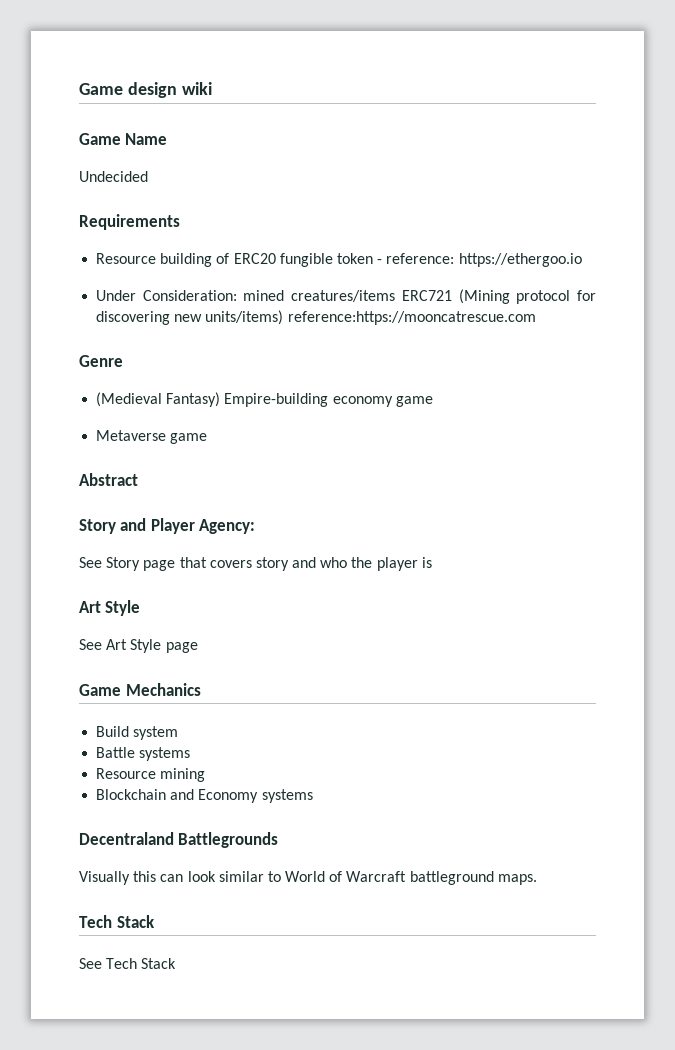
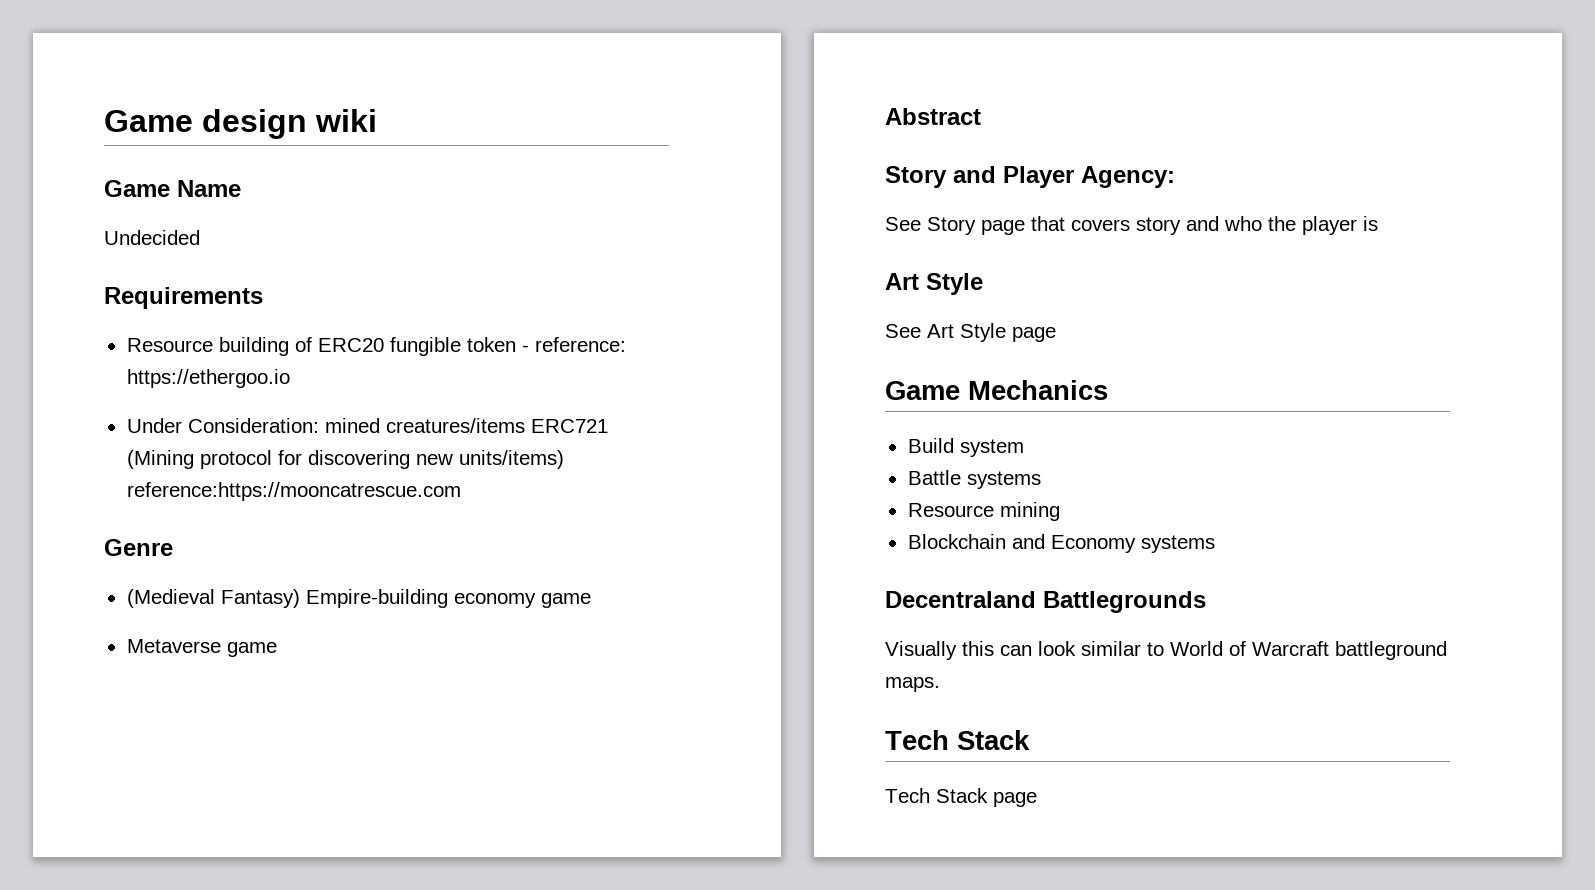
[79,958,177,969] See Tech Stack -> [885,788,1037,807] Tech Stack page

